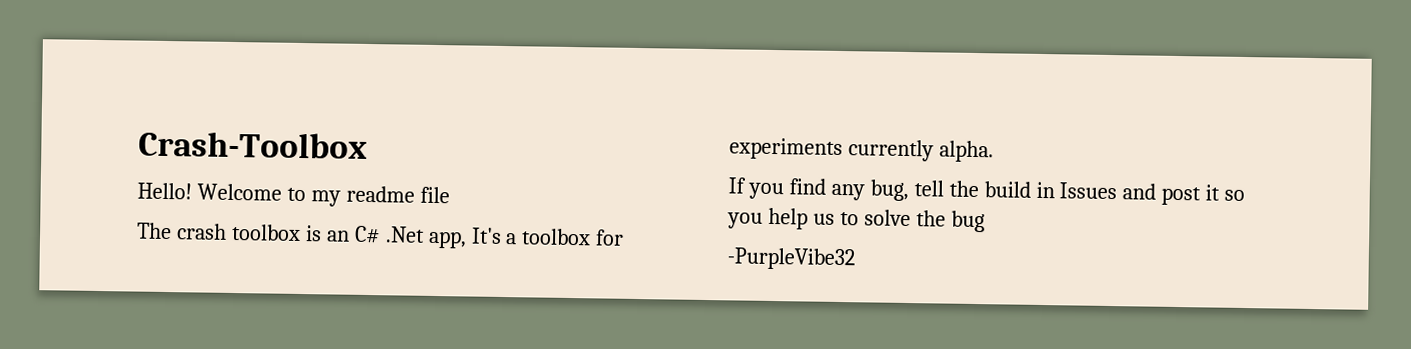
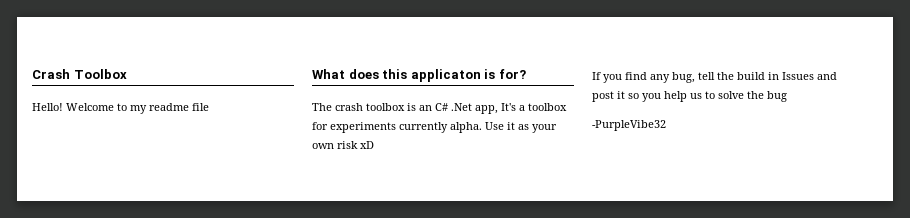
[138,130,368,159] Crash-Toolbox -> [32,69,127,79] Crash Toolbox
(450, 195) none -> [312,69,526,82] // What does this applicaton is for?
(994, 151) none -> [485,122,557,133] [312,141,374,149] Use it as your own risk xD

